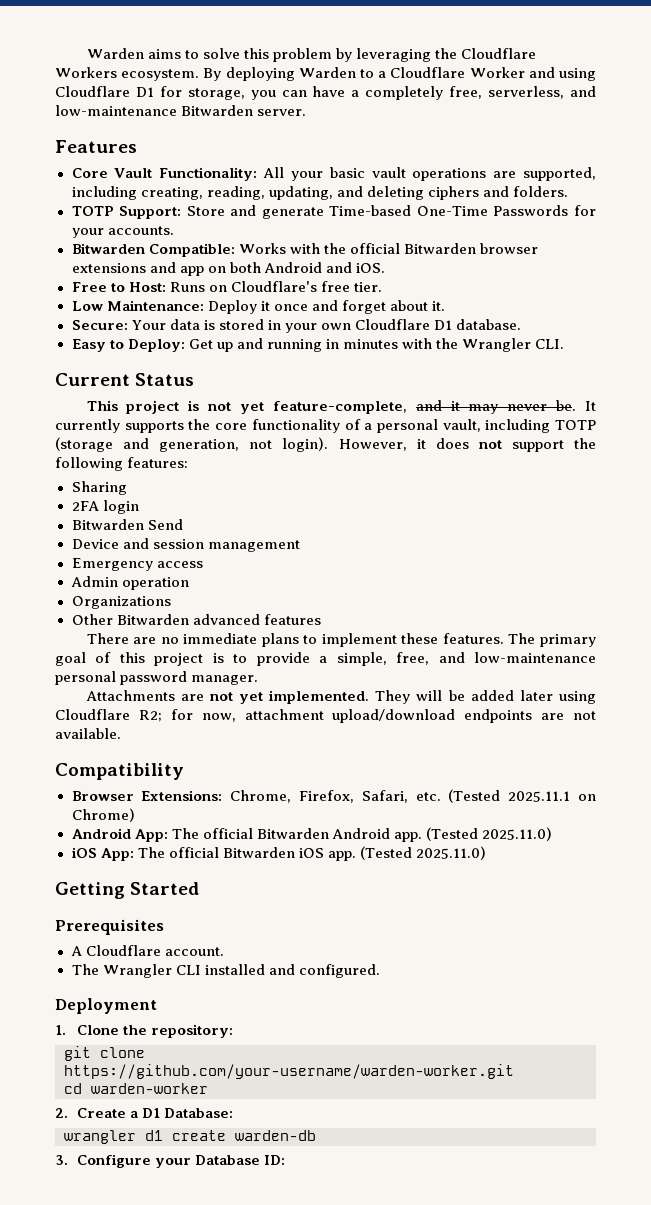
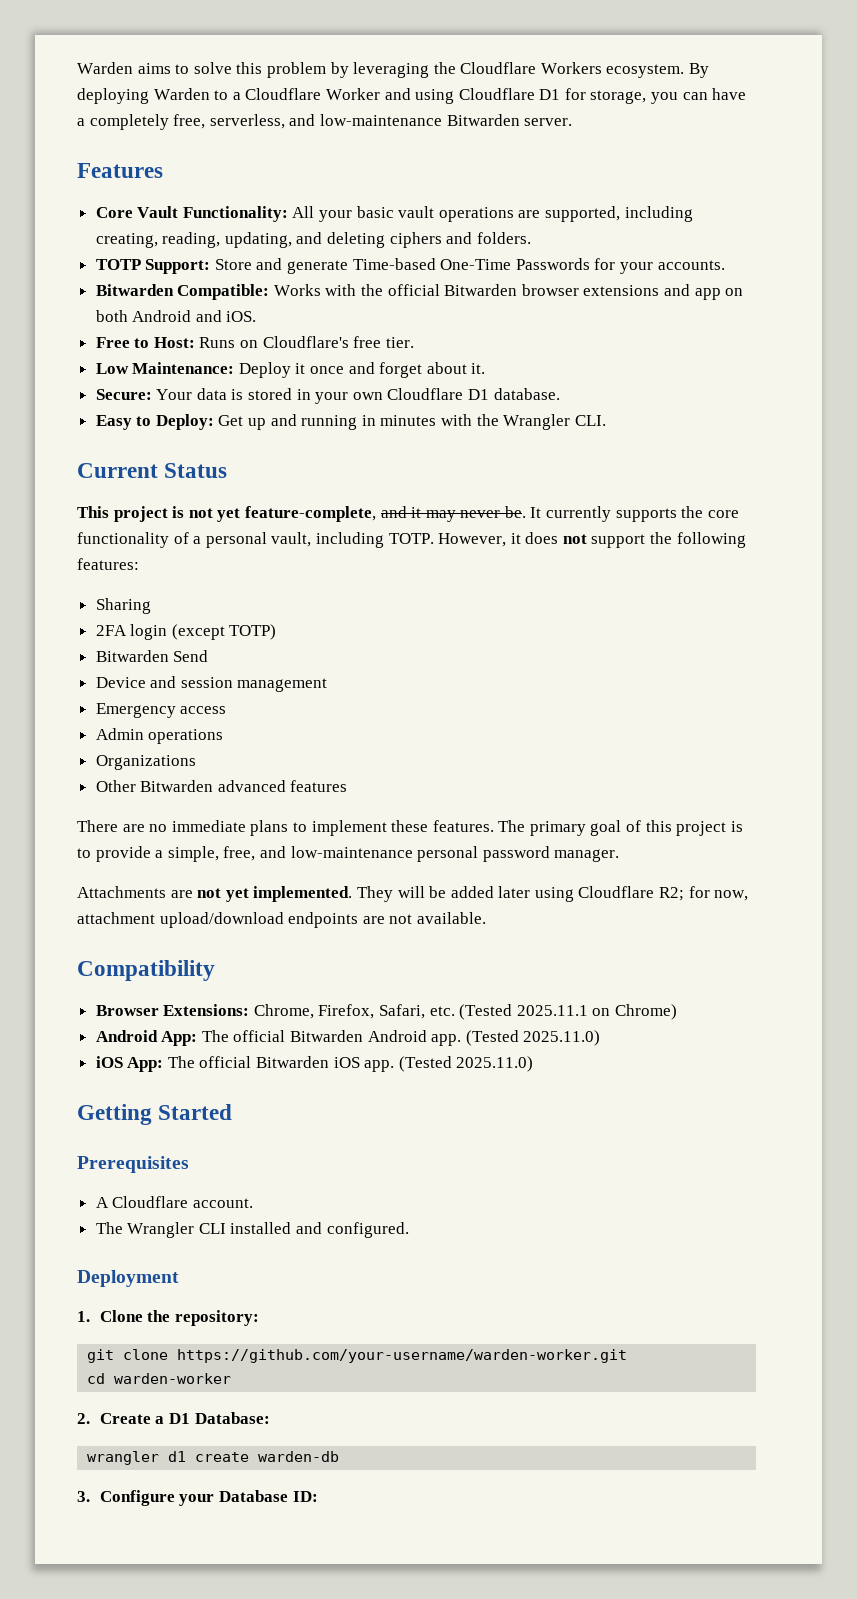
[554,420,596,430] [55,437,329,452] TOTP (storage and generation, not login). -> [388,533,434,544] TOTP.
(139, 507) none -> [171,624,277,640] (except TOTP)
[121,577,189,590] operation -> [148,729,224,744] operations

